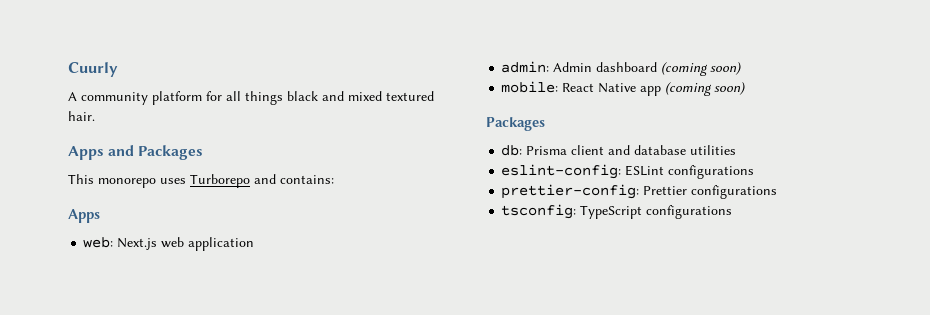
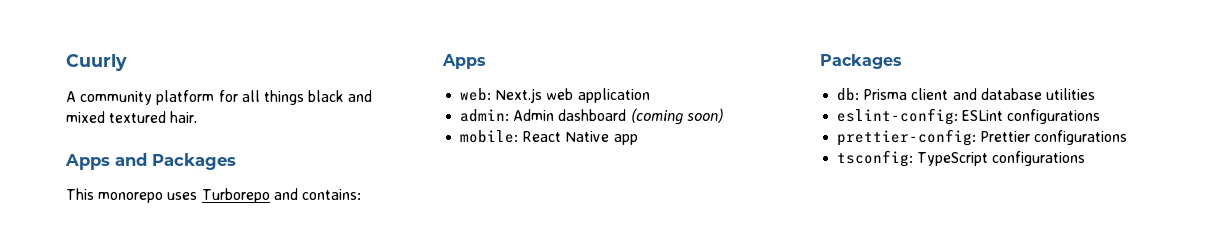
[665,82,747,96] (coming soon) -> (638, 139) none

